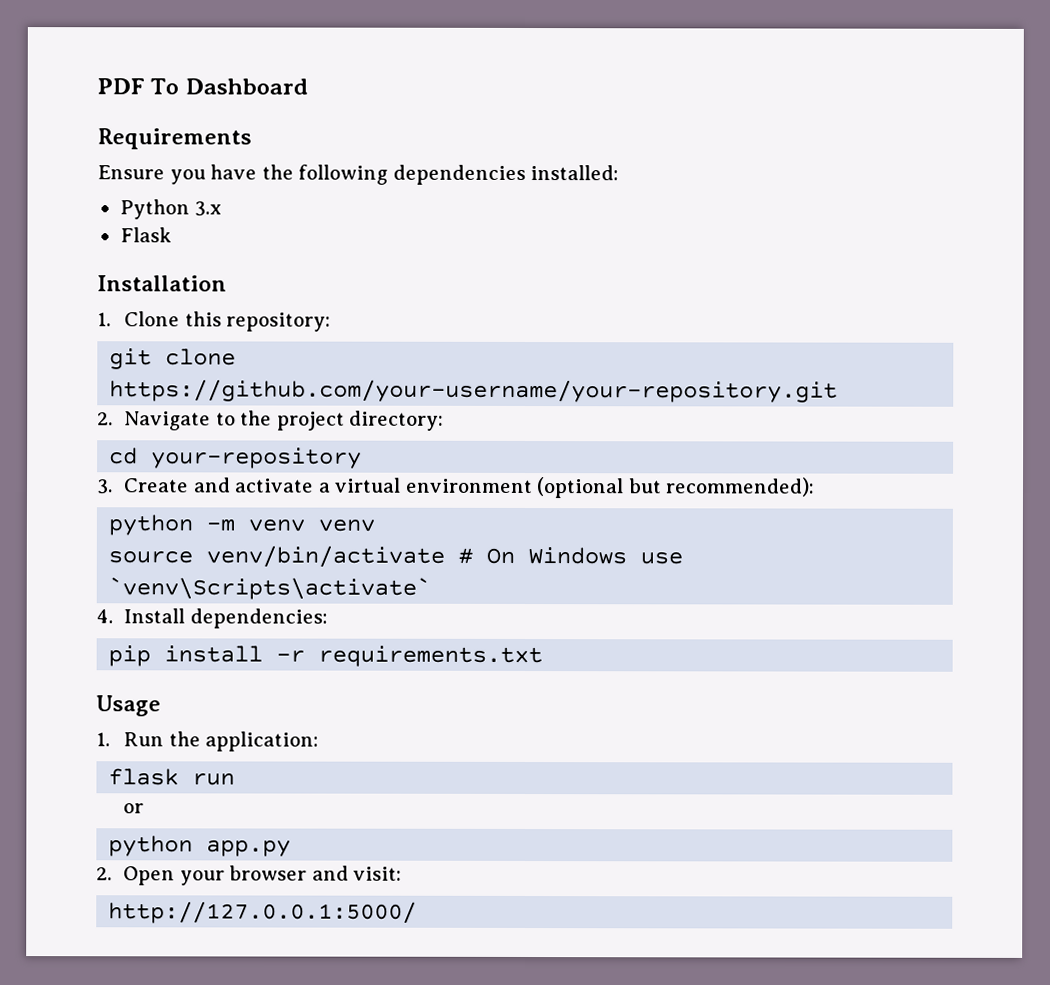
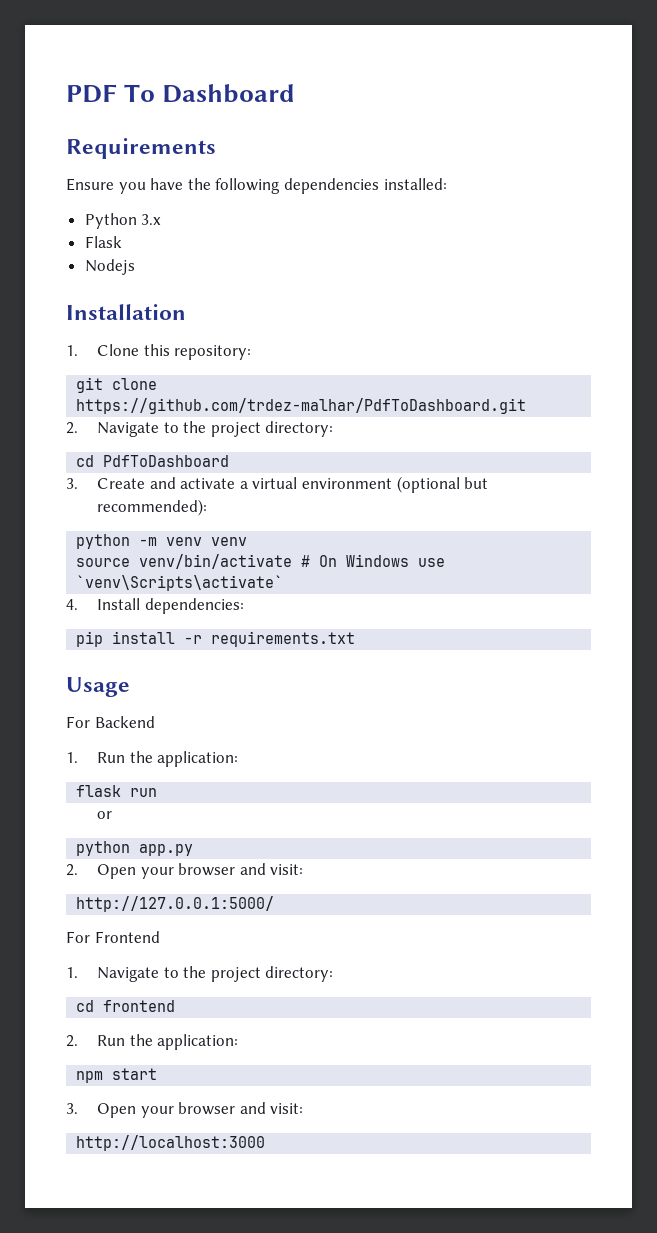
(172, 235) none -> [84,259,135,275] // Nodejs
[109,379,839,403] https://github.com/your-username/your-repository.git -> [76,398,527,414] https://github.com/trdez-malhar/PdfToDashboard.git
[151,447,363,469] your-repository -> [103,455,230,467] PdfToDashboard
(161, 706) none -> [66,716,155,728] // For Backend
(418, 912) none -> [66,931,160,943] [66,966,334,982] [76,1000,176,1012] [66,1034,239,1050] [76,1068,158,1083] [66,1102,304,1118] [76,1135,266,1151] // For Frontend // 1. Navigate to the project directory: // cd frontend // 2. Run the application: // npm start // 3. Open your browser and visit: // http://localhost:3000

